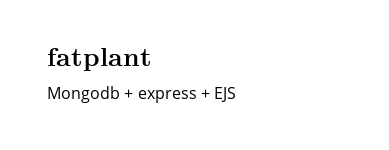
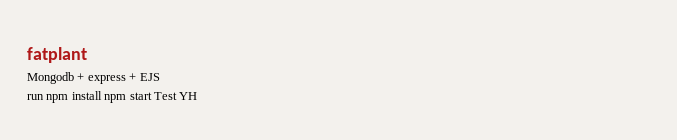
(237, 94) none -> [27,91,198,103] // run npm install npm start Test YH

